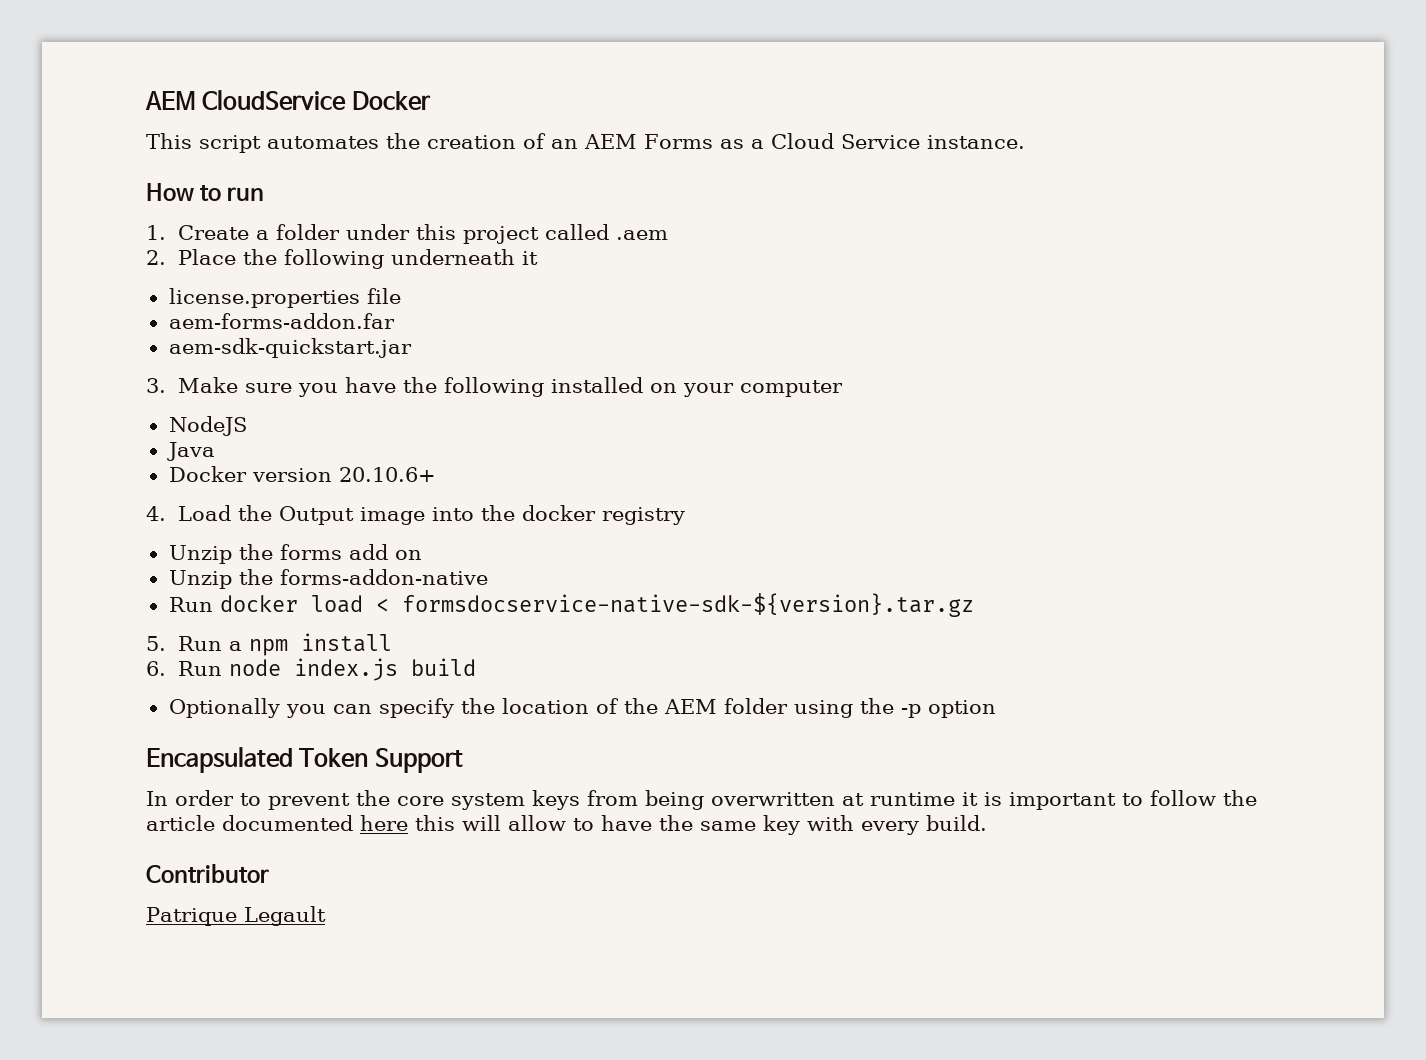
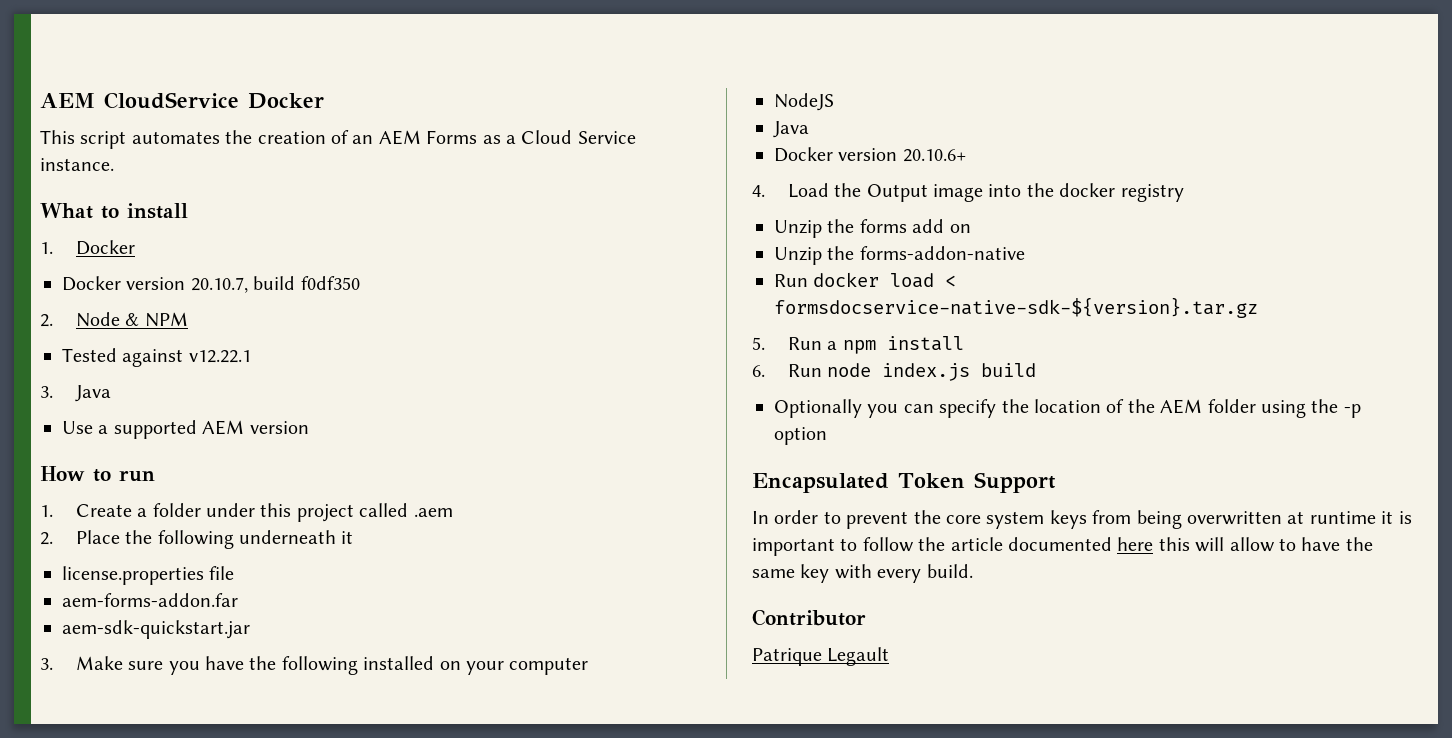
(1025, 142) none -> [40,203,188,219] [40,240,135,255] [62,276,360,293] [40,312,188,327] [62,348,251,367] [40,385,111,402] [62,420,309,439] // What to install // 1. Docker // Docker version 20.10.7, build f0df350 // 2. Node & NPM // Tested against v12.22.1 // 3. Java // Use a supported AEM version

